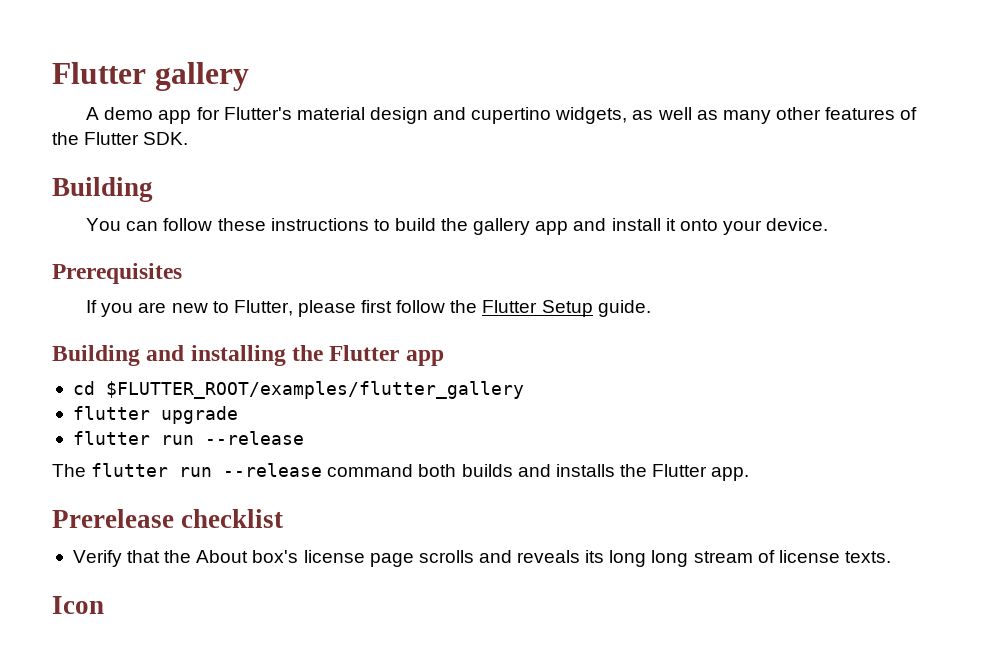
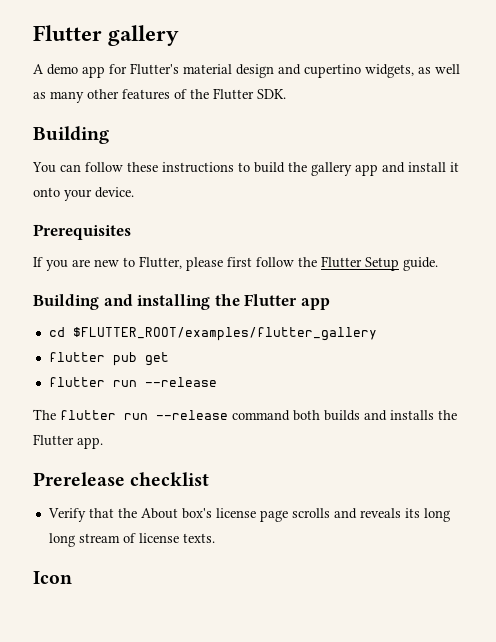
[160,406,238,424] upgrade -> [112,352,169,366] pub get

